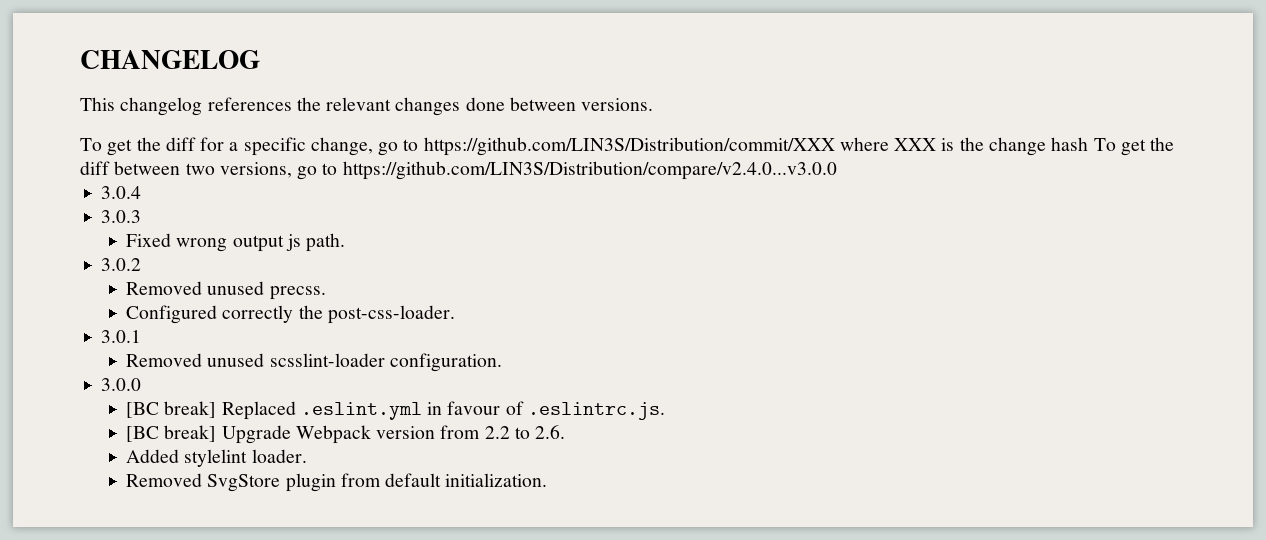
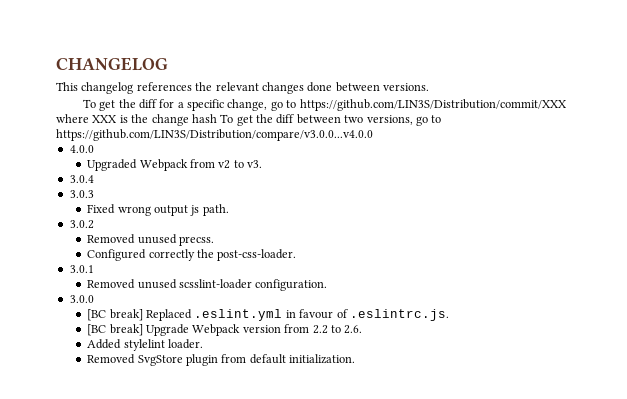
[342,161,837,180] https://github.com/LIN3S/Distribution/compare/v2.4.0...v3.0.0 -> [56,129,373,141] [69,145,94,153] [87,159,263,171] https://github.com/LIN3S/Distribution/compare/v3.0.0...v4.0.0 // 4.0.0 // Upgraded Webpack from v2 to v3.

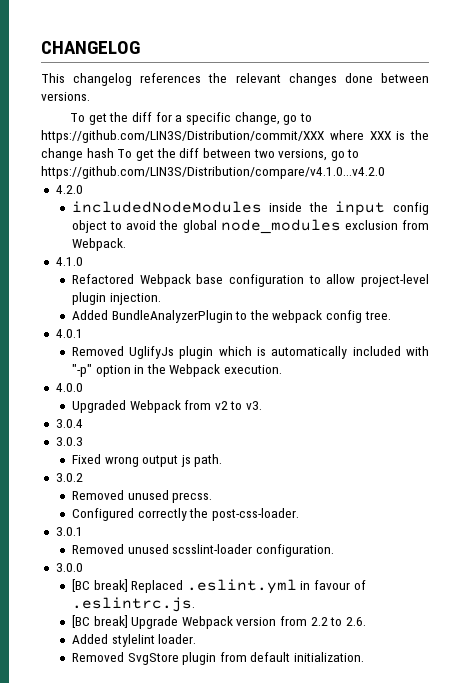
[56,129,373,141] https://github.com/LIN3S/Distribution/compare/v3.0.0...v4.0.0 -> [41,166,385,179] [55,185,83,194] [71,201,429,216] [71,219,429,234] [71,238,126,251] [55,257,83,266] [71,274,429,287] [71,292,161,305] [71,310,391,323] [55,329,83,338] [71,346,430,359] [71,364,283,377] https://github.com/LIN3S/Distribution/compare/v4.1.0...v4.2.0 // 4.2.0 // includedNodeModules inside the input config object to avoid the global node_modules exclusion from Webpack. // 4.1.0 // Refactored Webpack base configuration to allow project-level plugin injection. // Added BundleAnalyzerPlugin to the webpack config tree. // 4.0.1 // Removed UglifyJs plugin which is automatically included with "-p" option in the Webpack execution.

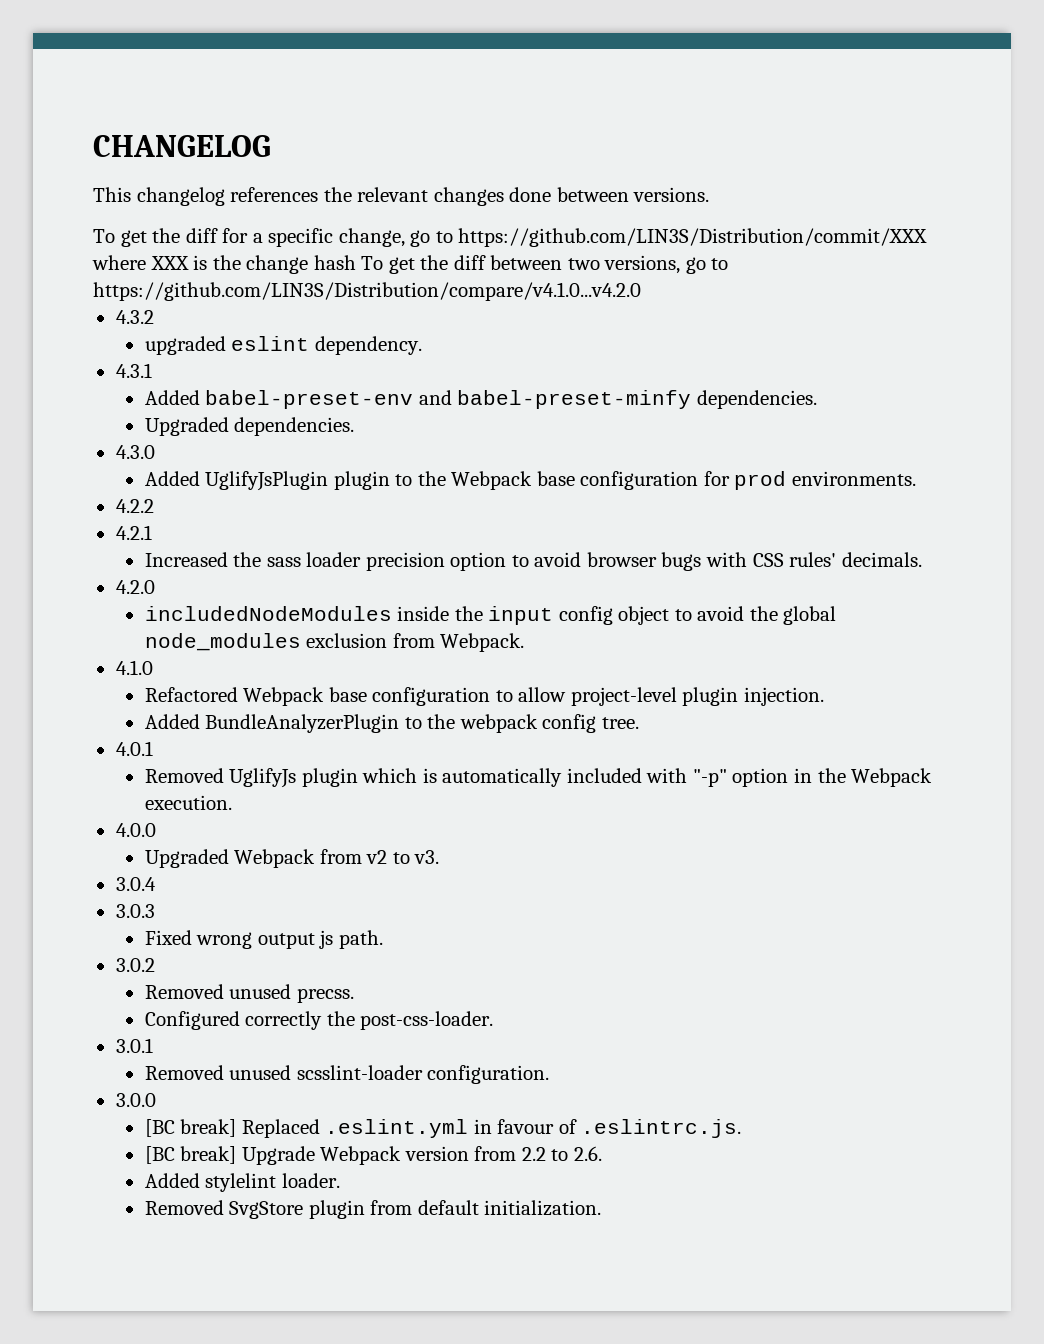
(385, 172) none -> [115,310,154,324] [144,336,422,355] [115,363,152,378] [144,390,817,409] [144,417,355,436] [115,445,155,459] [144,471,916,491] [115,499,154,513] [115,525,152,540] [144,552,922,571] // 4.3.2 // upgraded eslint dependency. // 4.3.1 // Added babel-preset-env and babel-preset-minfy dependencies. // Upgraded dependencies. // 4.3.0 // Added UglifyJsPlugin plugin to the Webpack base configuration for prod environments. // 4.2.2 // 4.2.1 // Increased the sass loader precision option to avoid browser bugs with CSS rules' decimals.

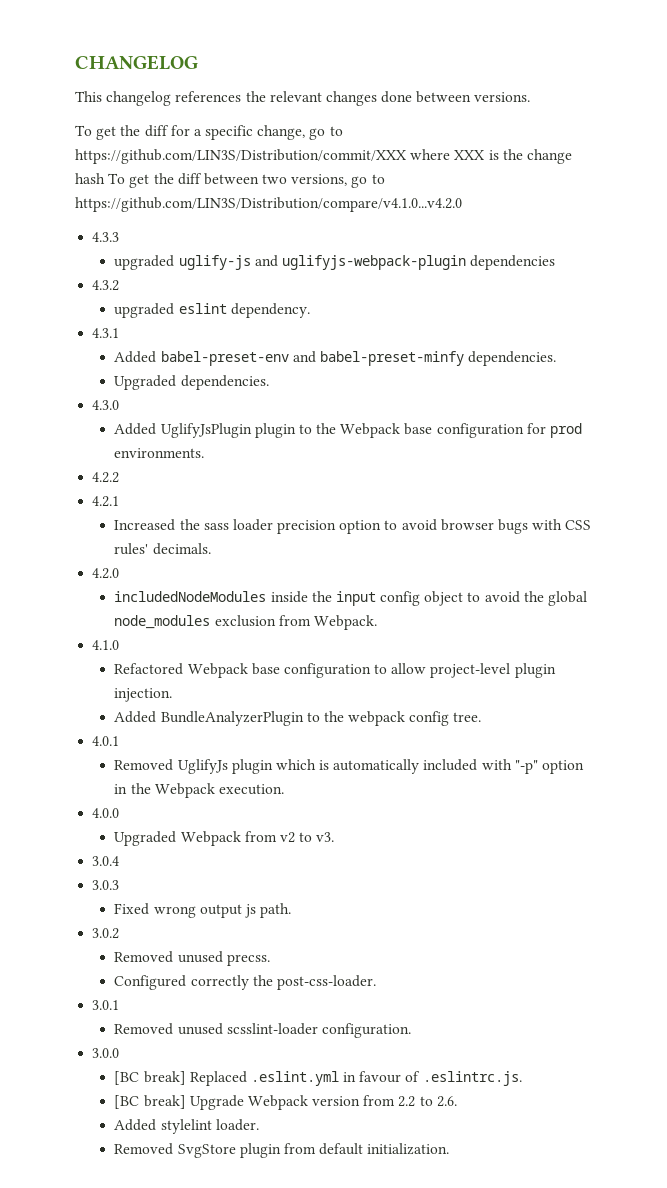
(641, 291) none -> [92,232,120,242] [114,255,556,270] // 4.3.3 // upgraded uglify-js and uglifyjs-webpack-plugin dependencies

